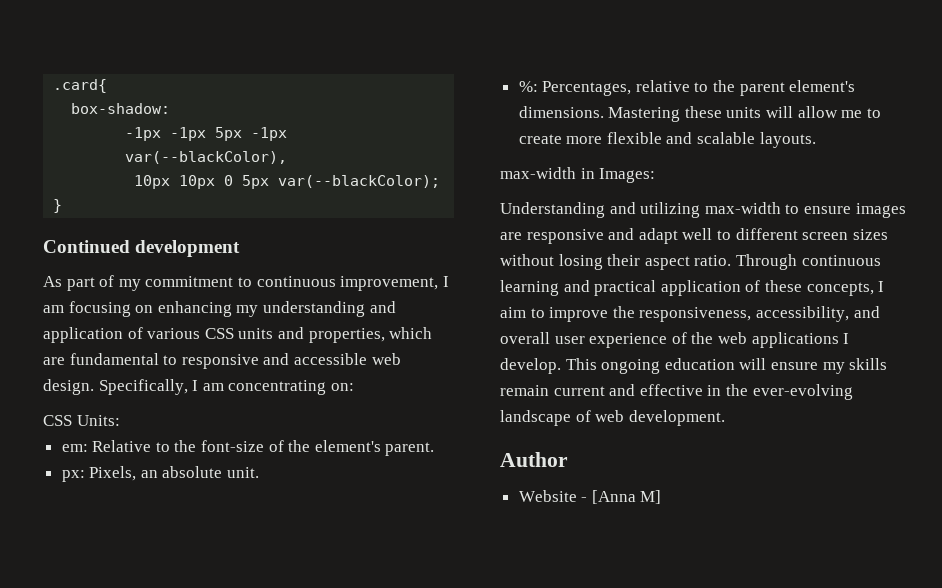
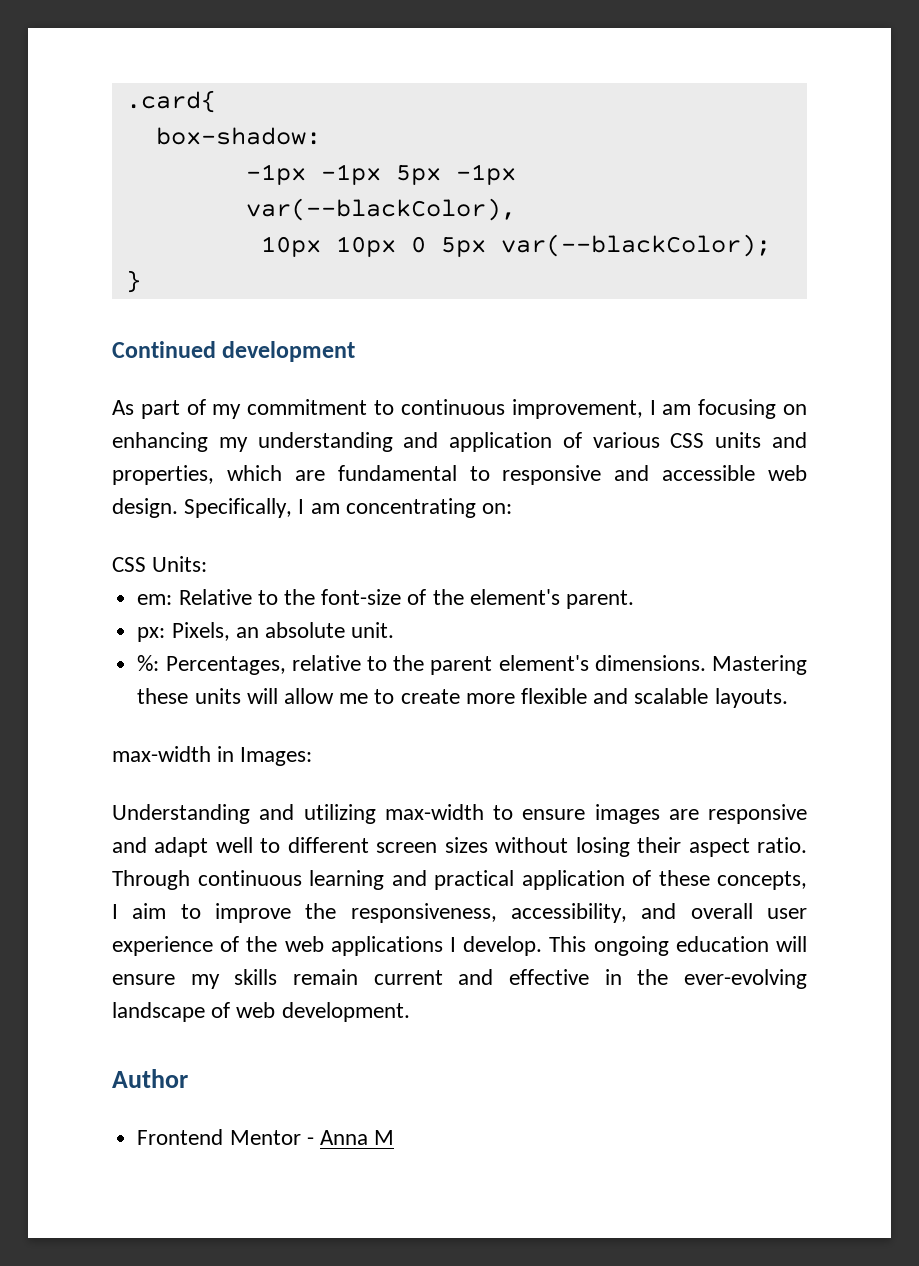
[518,490,662,504] Website - [Anna M] -> [137,1129,395,1145] Frontend Mentor - Anna M

